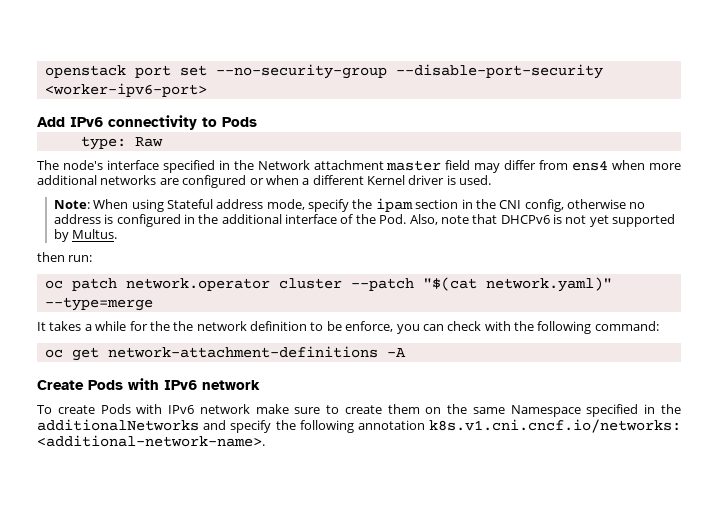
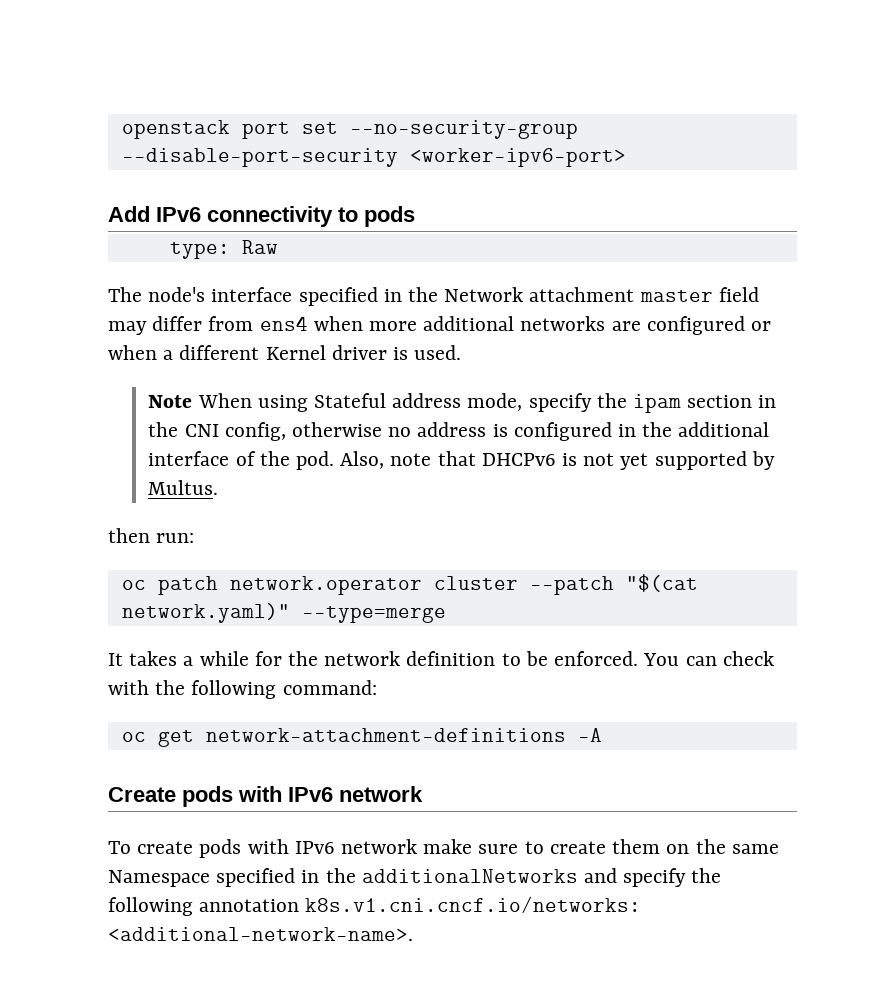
[222,117,257,127] Pods -> [364,206,415,227] pods
[53,200,90,209] Note: -> [148,395,193,408] Note
[379,214,407,224] Pod. -> [295,451,334,470] pod.
[173,321,194,331] the -> (319, 658) none
[345,321,420,334] enforce, you -> [554,651,680,666] enforced. You
[88,380,123,390] Pods -> [182,786,233,807] pods
[100,404,131,414] Pods -> [199,839,242,858] pods

